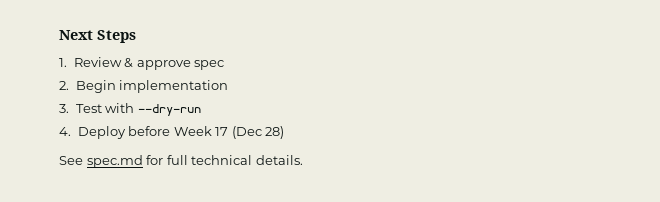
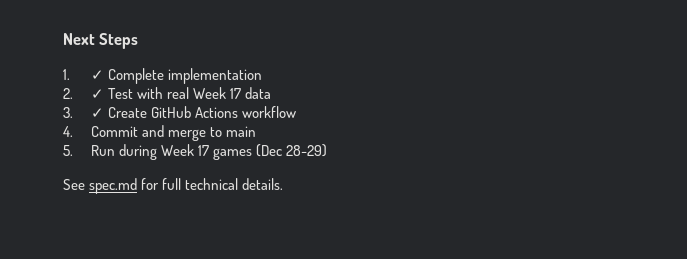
[73,57,225,70] [59,80,229,93] [59,103,201,116] [59,126,285,139] Review & approve spec // 2. Begin implementation // 3. Test with --dry-run // 4. Deploy before Week 17 (Dec 28) -> [90,68,262,84] [63,87,271,99] [63,106,296,118] [63,125,256,141] [63,144,327,160] ✓ Complete implementation // 2. ✓ Test with real Week 17 data // 3. ✓ Create GitHub Actions workflow // 4. Commit and merge to main // 5. Run during Week 17 games (Dec 28-29)

